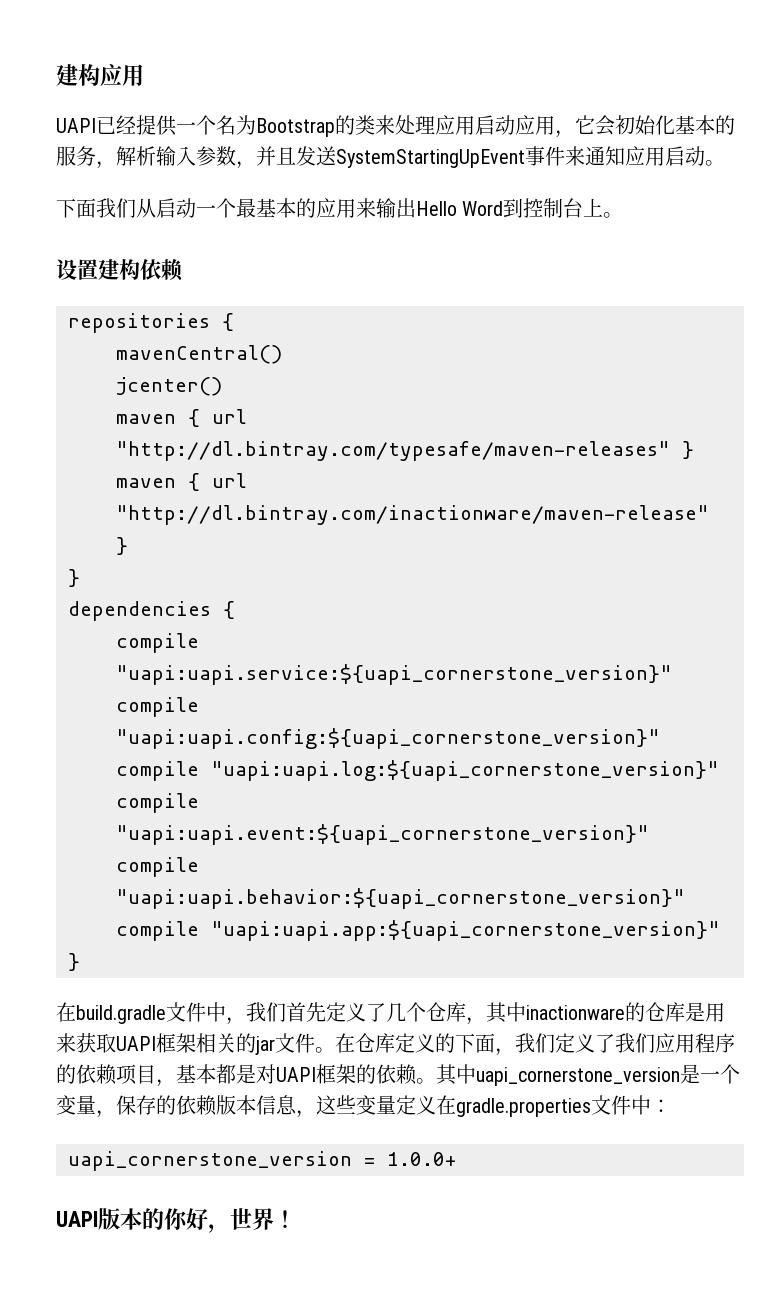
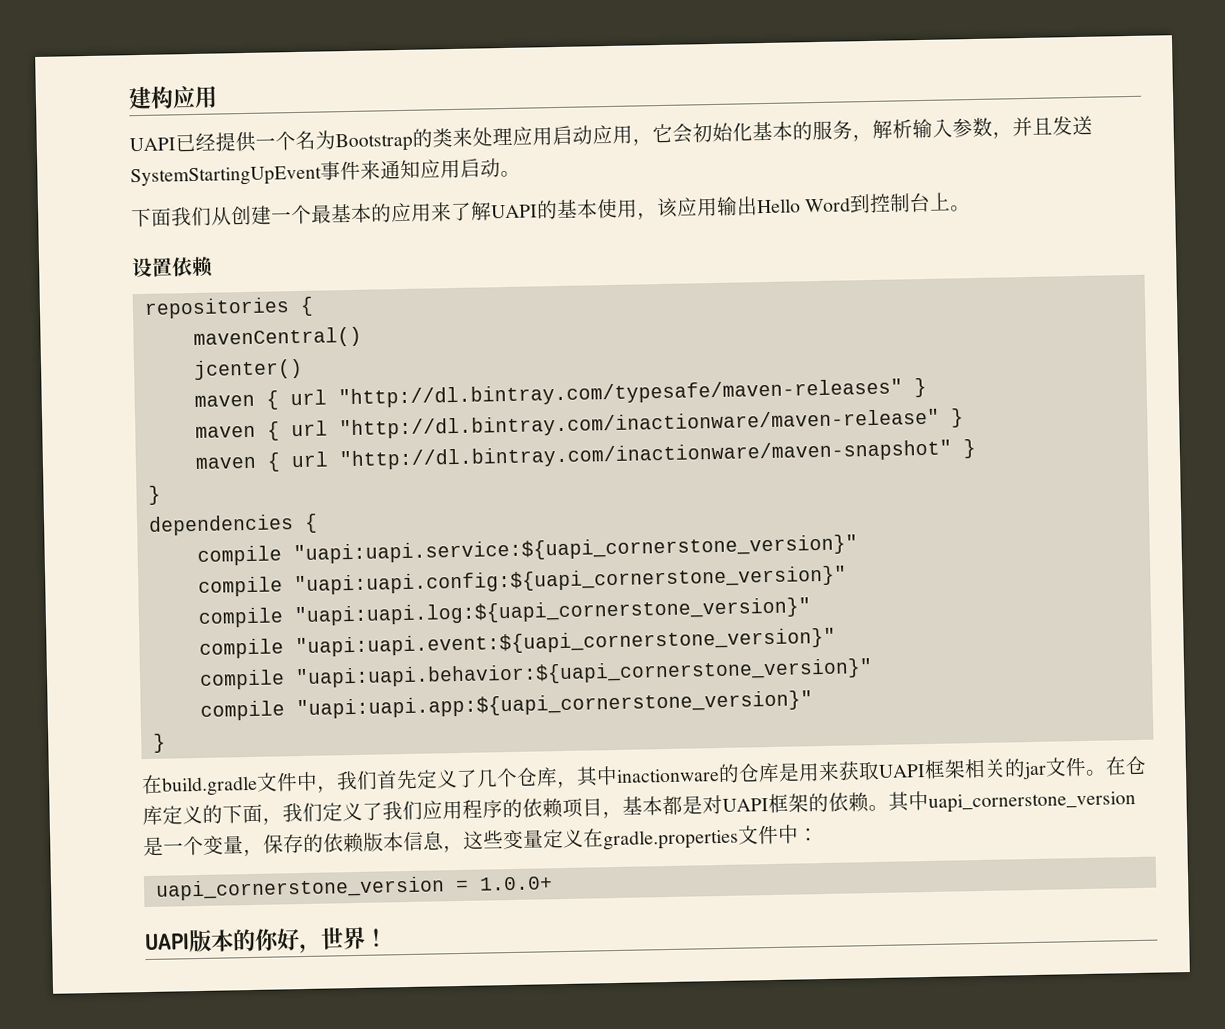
[156,198,196,218] 启动 -> [231,205,272,226] 创建
(376, 208) none -> [450,197,718,222] 了解UAPI的基本使用，该应用
[98,259,140,280] 建构 -> (173, 267) none
(128, 546) none -> [194,439,976,472] // maven { url "http://dl.bintray.com/inactionware/maven-snapshot" }

